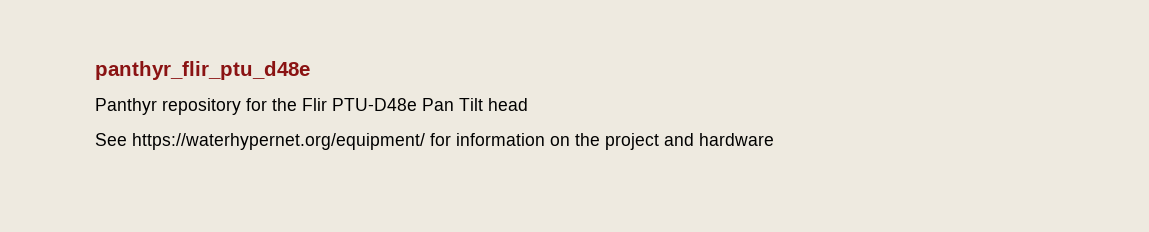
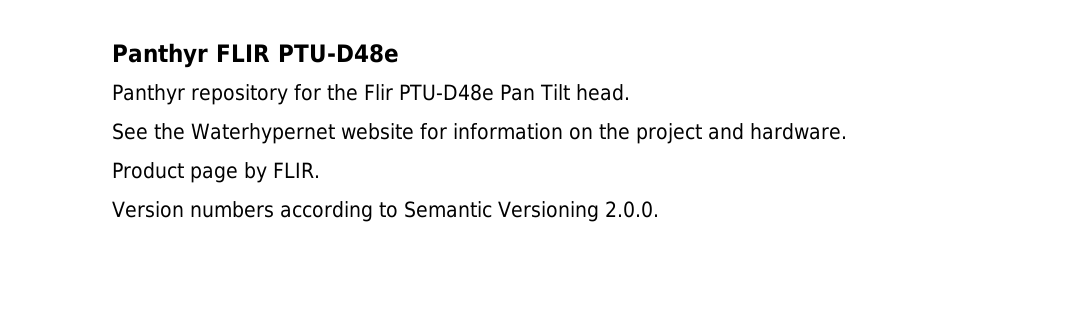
[95,61,310,80] panthyr_flir_ptu_d48e -> [112,43,399,68] Panthyr FLIR PTU-D48e
[488,98,528,111] head -> [575,84,630,101] head.
[132,133,425,150] https://waterhypernet.org/equipment/ -> [154,123,414,144] the Waterhypernet website
[699,133,774,146] hardware -> [749,123,847,140] [112,162,320,183] [112,201,659,222] hardware. // Product page by FLIR. // Version numbers according to Semantic Versioning 2.0.0.

